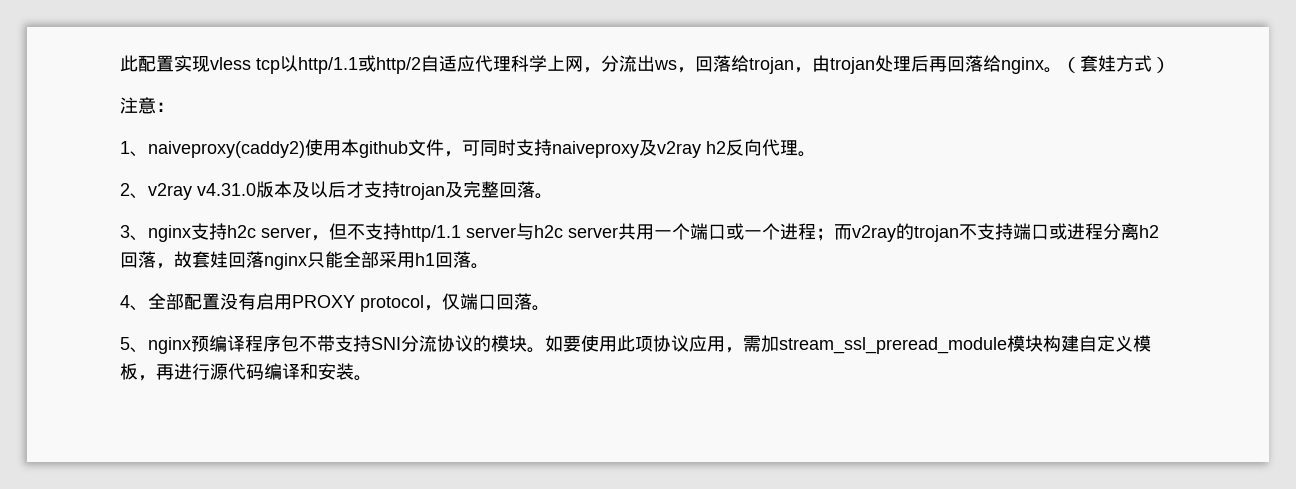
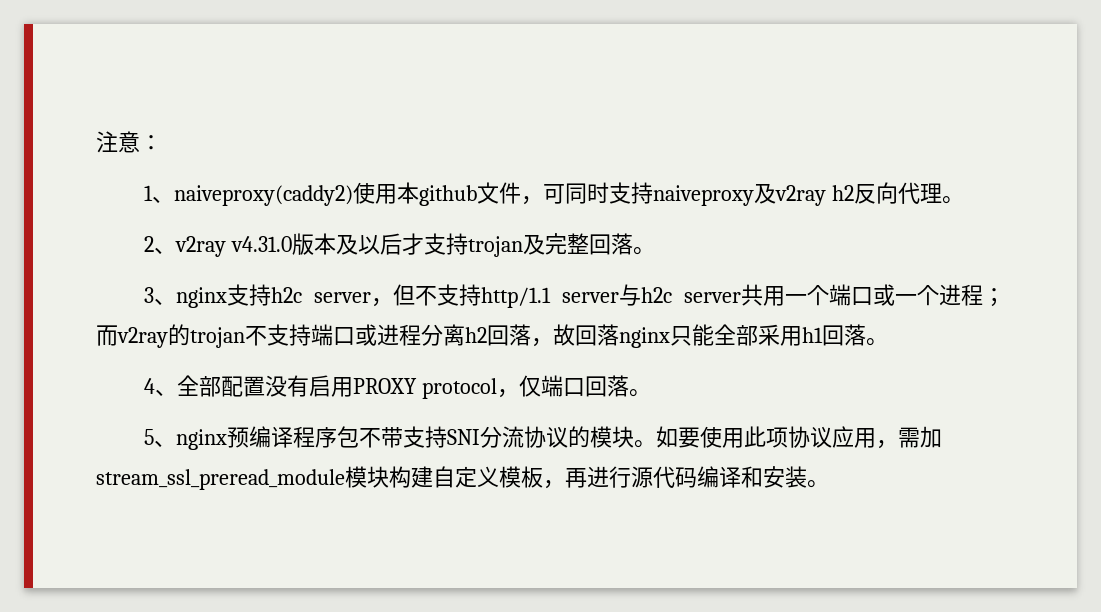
[120,55,1170,74] 此配置实现vless tcp以http/1.1或http/2自适应代理科学上网，分流出ws，回落给trojan，由trojan处理后再回落给nginx。（套娃方式） // -> (96, 142) none
[192,251,228,268] 套娃 -> (575, 335) none

